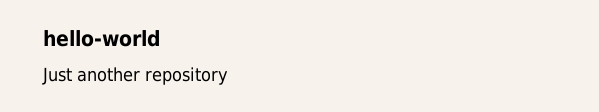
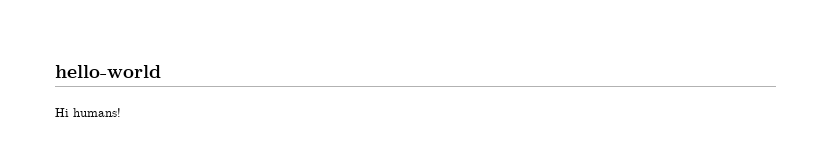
[42,67,228,85] Just another repository -> [55,108,121,117] Hi humans!

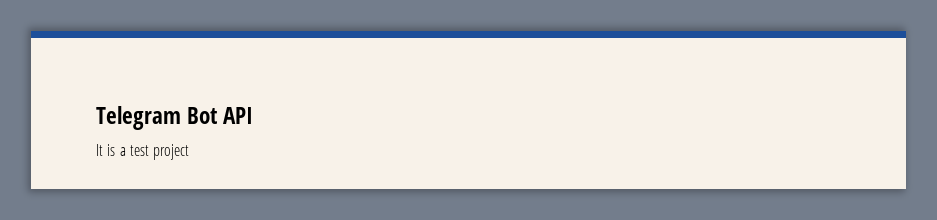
[55,65,161,78] [55,108,121,117] hello-world // Hi humans! -> [96,106,254,130] [96,144,190,160] Telegram Bot API // It is a test project

